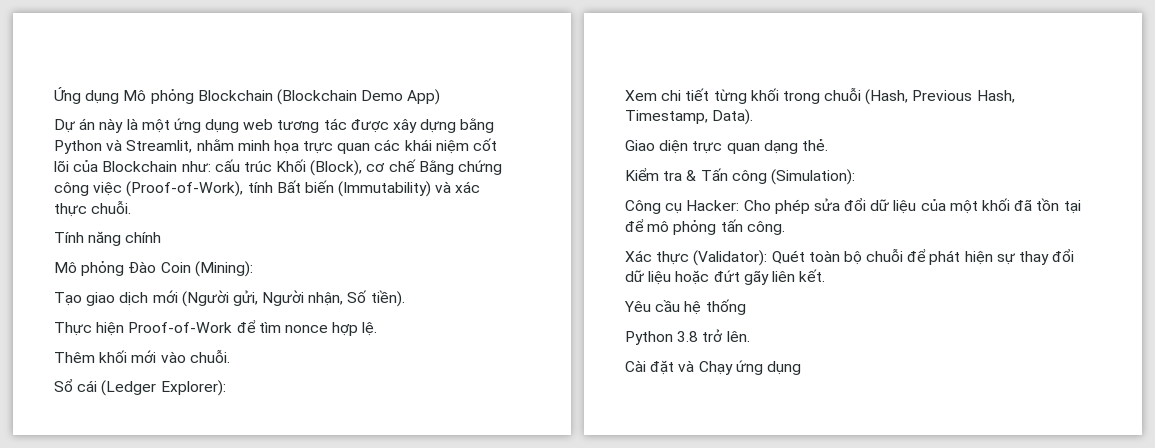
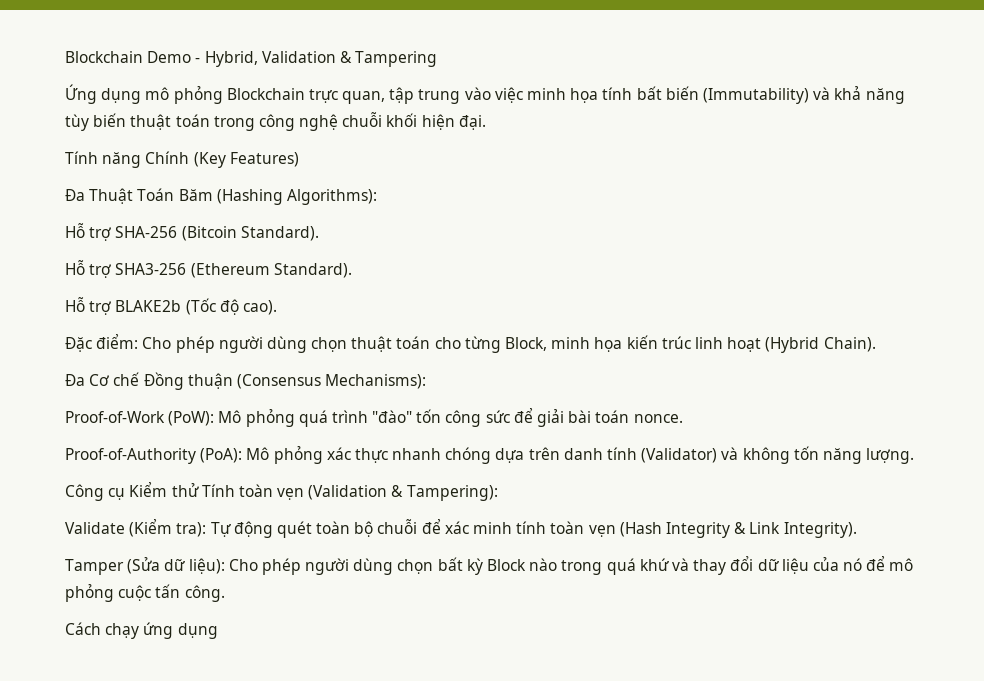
(54, 95) none -> [65,51,438,67] Blockchain Demo - Hybrid, Validation & Tampering //
[123,90,147,101] Mô -> [145,87,170,100] mô
[276,89,441,105] [54,118,495,133] [54,138,498,154] [54,159,503,176] [54,180,481,197] [54,200,132,217] [54,231,162,246] [54,261,253,277] [54,290,405,307] [54,320,378,336] [54,349,230,363] [54,379,226,396] [625,87,1015,105] [625,109,754,125] [625,139,828,154] [625,168,855,185] [625,198,1081,214] (Blockchain Demo App) // Dự án này là một ứng dụng web tương tác được xây dựng bằng Python và Streamlit, nhằm minh họa trực quan các khái niệm cốt lõi của Blockchain như: cấu trúc Khối (Block), cơ chế Bằng chứng công việc (Proof-of-Work), tính Bất biến (Immutability) và xác thực chuỗi. // Tính năng chính // Mô phỏng Đào Coin (Mining): // Tạo giao dịch mới (Người gửi, Người nhận, Số tiền). // Thực hiện Proof-of-Work để tìm nonce hợp lệ. // Thêm khối mới vào chuỗi. // Sổ cái (Ledger Explorer): // Xem chi tiết từng khối trong chuỗi (Hash, Previous Hash, Timestamp, Data). // Giao diện trực quan dạng thẻ. // Kiểm tra & Tấn công (Simulation): // Công cụ Hacker: Cho phép sửa đổi dữ liệu của một khối đã tồn tại -> [308,86,905,104] [65,112,486,131] [65,151,299,168] [65,188,377,205] [65,223,319,241] [65,260,352,278] [65,297,277,315] [65,334,876,353] [65,372,427,390] [65,408,683,427] [65,446,915,464] [65,482,498,501] [65,519,857,538] [65,556,863,575] trực quan, tập trung vào việc minh họa tính bất biến (Immutability) và khả năng tùy biến thuật toán trong công nghệ chuỗi khối hiện đại. // Tính năng Chính (Key Features) // Đa Thuật Toán Băm (Hashing Algorithms): // Hỗ trợ SHA-256 (Bitcoin Standard). // Hỗ trợ SHA3-256 (Ethereum Standard). // Hỗ trợ BLAKE2b (Tốc độ cao). // Đặc điểm: Cho phép người dùng chọn thuật toán cho từng Block, minh họa kiến trúc linh hoạt (Hybrid Chain). // Đa Cơ chế Đồng thuận (Consensus Mechanisms): // Proof-of-Work (PoW): Mô phỏng quá trình "đào" tốn công sức để giải bài toán nonce. // Proof-of-Authority (PoA): Mô phỏng xác thực nhanh chóng dựa trên danh tính (Validator) và không tốn năng lượng. // Công cụ Kiểm thử Tính toàn vẹn (Validation & Tampering): // Validate (Kiểm tra): Tự động quét toàn bộ chuỗi để xác minh tính toàn vẹn (Hash Integrity & Link Integrity). // Tamper (Sửa dữ liệu): Cho phép người dùng chọn bất kỳ Block nào trong quá khứ và thay đổi dữ liệu của nó
(717, 227) none -> [118,585,152,601] cuộc
[625,248,1075,266] [625,269,826,285] [624,299,746,315] [625,329,750,345] [625,360,733,375] Xác thực (Validator): Quét toàn bộ chuỗi để phát hiện sự thay đổi dữ liệu hoặc đứt gãy liên kết. // Yêu cầu hệ thống // Python 3.8 trở lên. // Cài đặt và Chạy -> [65,622,140,639] Cách chạy

